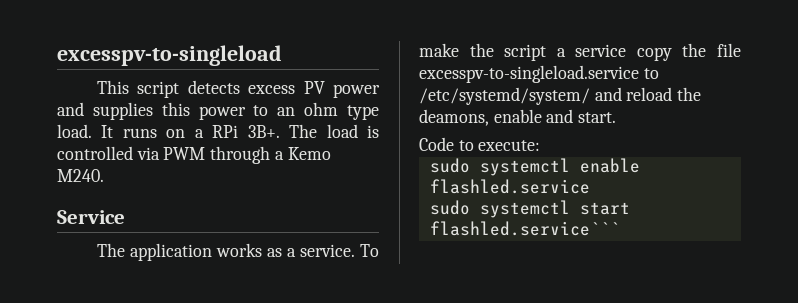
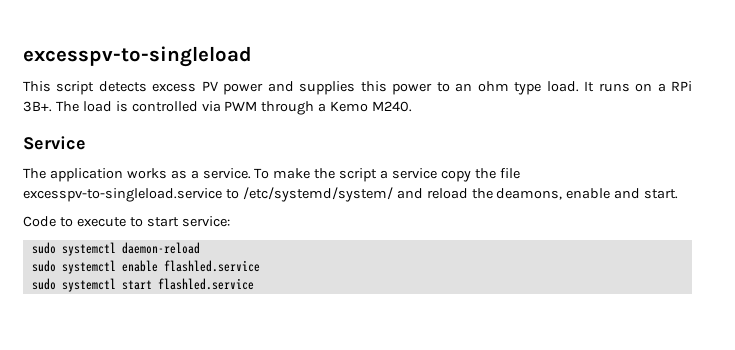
[478,140,541,151] execute: -> [76,216,230,227] [31,242,200,256] execute to start service: // sudo systemctl daemon-reload
[429,221,620,236] flashled.service``` -> [157,278,254,290] flashled.service

